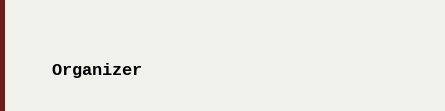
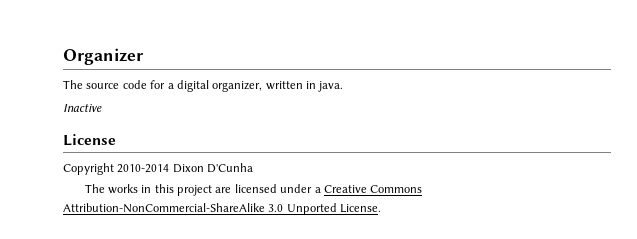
(142, 70) none -> [63,80,344,92] [63,104,102,112] [63,134,116,146] [63,163,254,175] [84,184,423,196] [63,203,382,215] // The source code for a digital organizer, written in java. // Inactive // License // Copyright 2010-2014 Dixon D'Cunha // The works in this project are licensed under a Creative Commons Attribution-NonCommercial-ShareAlike 3.0 Unported License.

